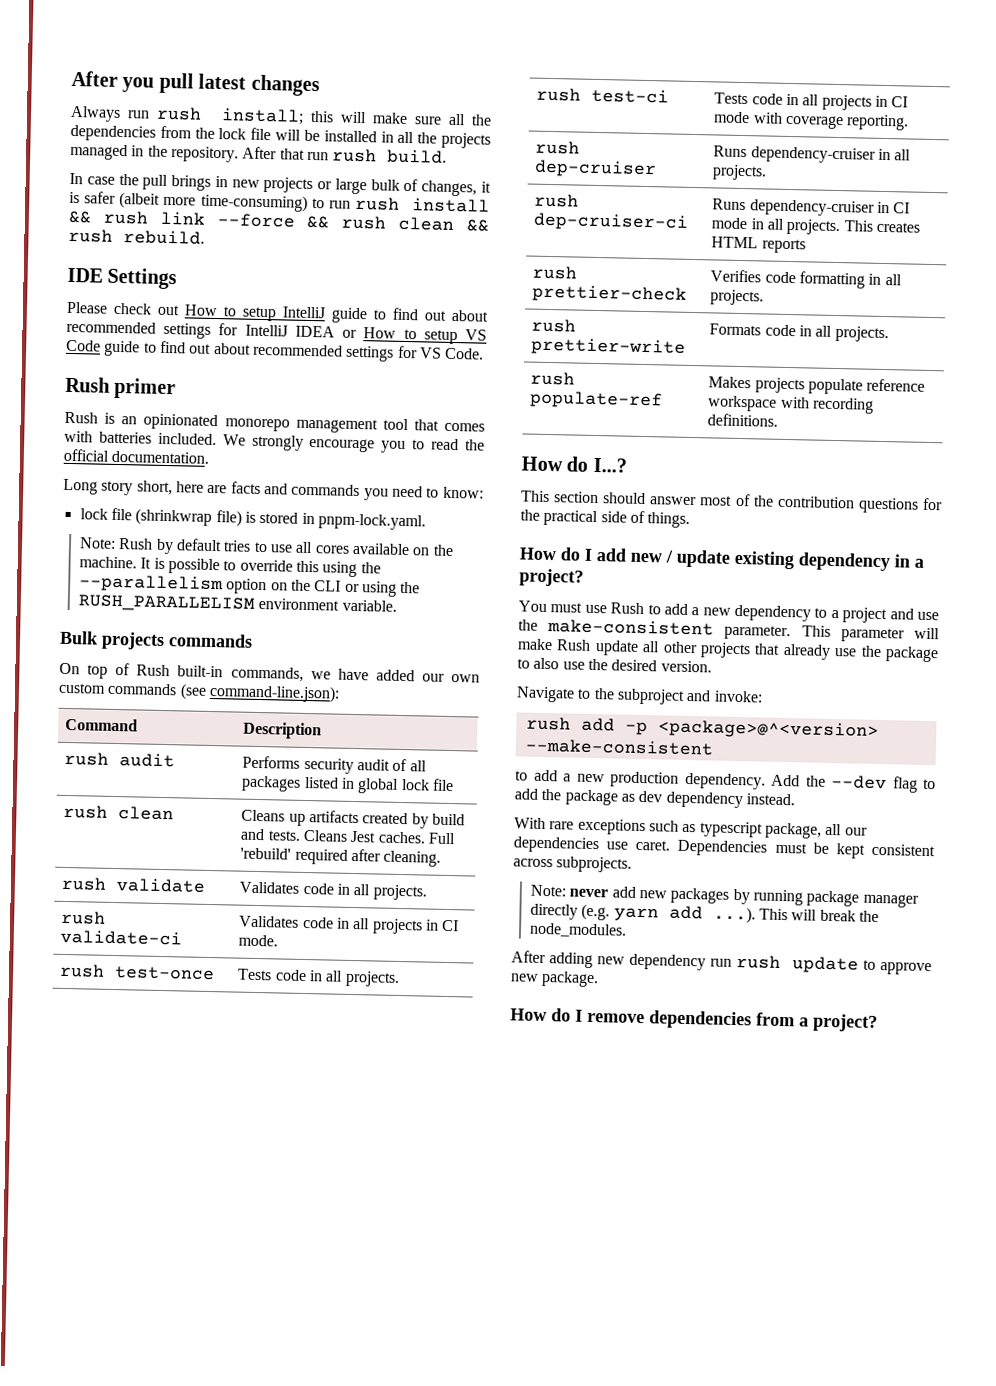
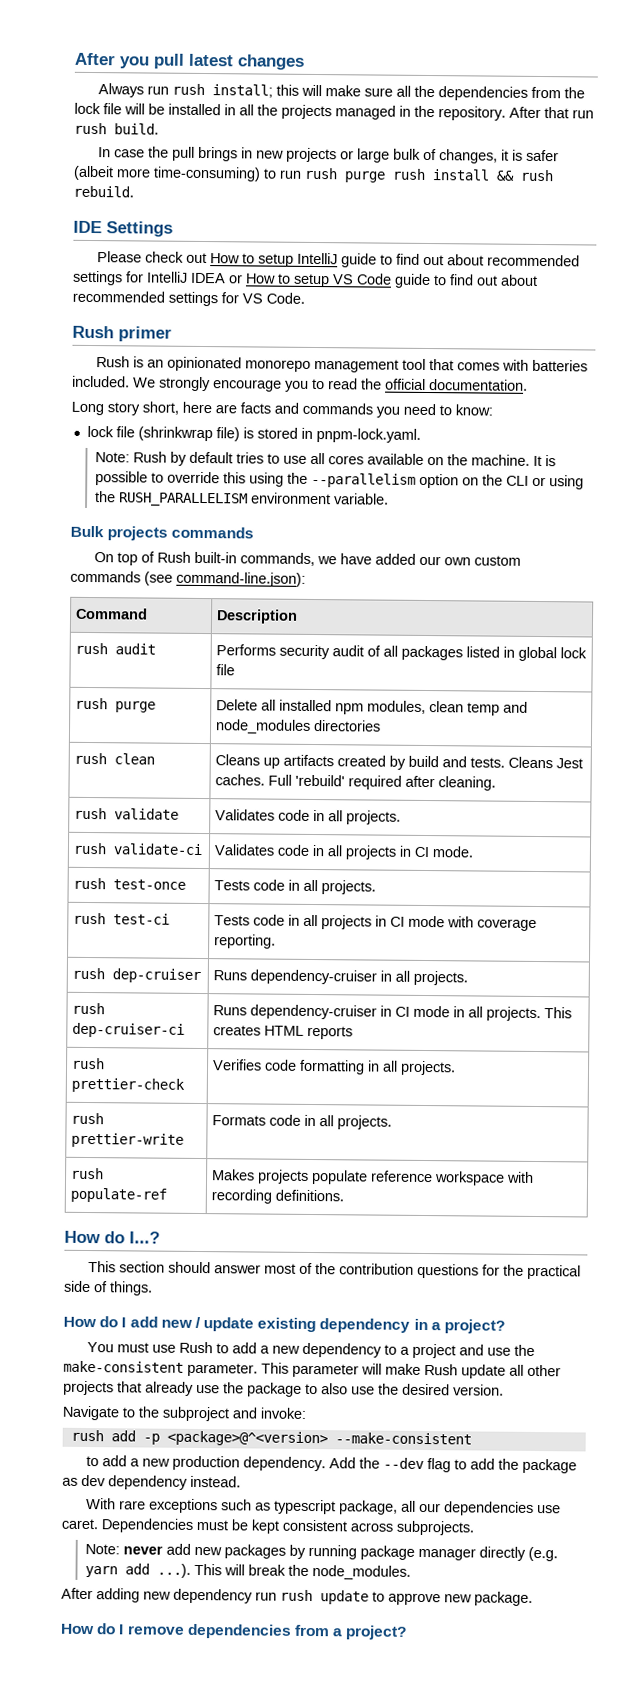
(400, 203) none -> [344,168,426,183] purge rush
[159,211,489,232] [68,228,113,243] link --force && rush clean && rush -> (554, 175) none
(454, 785) none -> [75,697,157,713] [216,699,529,716] [215,719,382,734] // rush purge | Delete all installed npm modules, clean temp and node_modules directories

